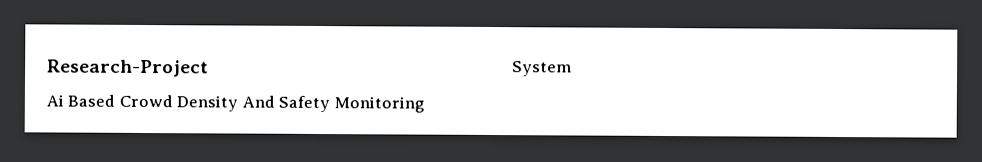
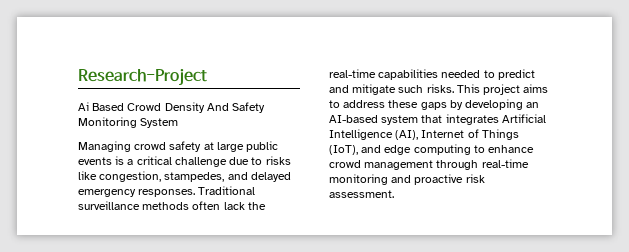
(572, 69) none -> [78,141,279,152] [78,156,291,167] [78,171,291,182] [78,186,256,197] [78,201,266,210] [329,69,535,80] [329,84,549,95] [329,99,540,110] [329,114,546,125] [329,129,519,140] [329,144,535,155] [329,159,529,170] [329,174,485,185] [329,190,394,198] // Managing crowd safety at large public events is a critical challenge due to risks like congestion, stampedes, and delayed emergency responses. Traditional surveillance methods often lack the real-time capabilities needed to predict and mitigate such risks. This project aims to address these gaps by developing an AI-based system that integrates Artificial Intelligence (AI), Internet of Things (IoT), and edge computing to enhance crowd management through real-time monitoring and proactive risk assessment.

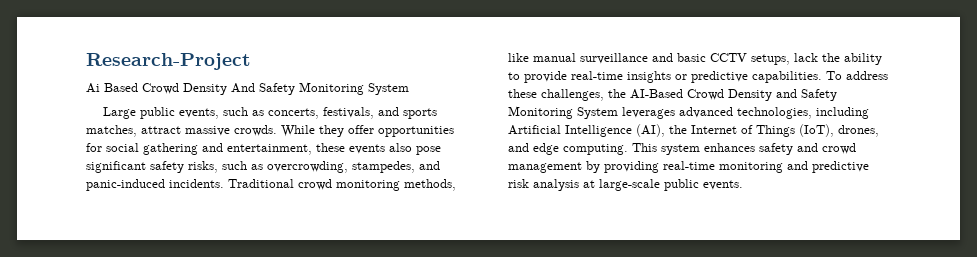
[78,141,279,152] [78,156,291,167] [78,171,291,182] [78,186,256,197] [78,201,266,210] [329,69,535,80] [329,84,549,95] [329,99,540,110] [329,114,499,125] Managing crowd safety at large public events is a critical challenge due to risks like congestion, stampedes, and delayed emergency responses. Traditional surveillance methods often lack the real-time capabilities needed to predict and mitigate such risks. This project aims to address these gaps by developing an AI-based system that integrates -> [103,107,438,119] [86,125,454,137] [86,143,441,155] [86,161,440,173] [86,179,456,191] [508,53,882,65] [508,71,888,83] [508,89,837,101] [508,106,869,119] Large public events, such as concerts, festivals, and sports matches, attract massive crowds. While they offer opportunities for social gathering and entertainment, these events also pose significant safety risks, such as overcrowding, stampedes, and panic-induced incidents. Traditional crowd monitoring methods, like manual surveillance and basic CCTV setups, lack the ability to provide real-time insights or predictive capabilities. To address these challenges, the AI-Based Crowd Density and Safety Monitoring System leverages advanced technologies, including
(419, 135) none -> [669,125,687,134] the
(358, 150) none -> [838,125,879,137] drones,
[413,144,535,155] [329,159,529,170] [329,174,485,185] [329,190,394,198] computing to enhance crowd management through real-time monitoring and proactive risk assessment. -> [563,143,856,155] [508,161,869,173] [508,179,743,191] computing. This system enhances safety and crowd management by providing real-time monitoring and predictive risk analysis at large-scale public events.

